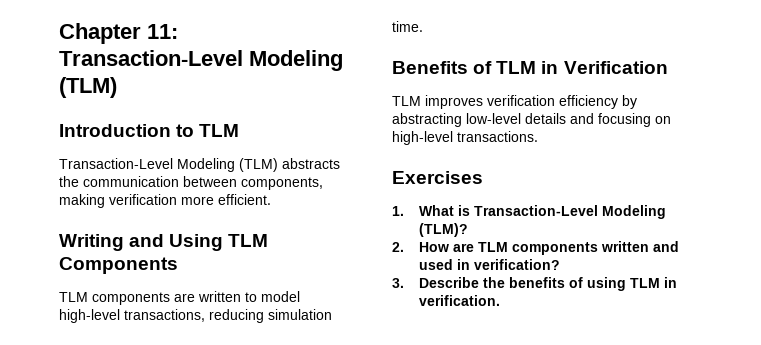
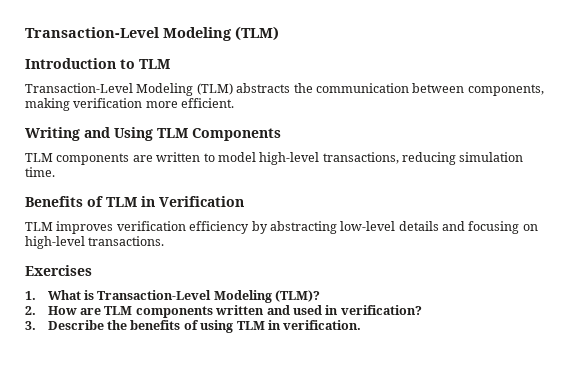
[59,23,178,44] Chapter 11: -> (25, 32) none

